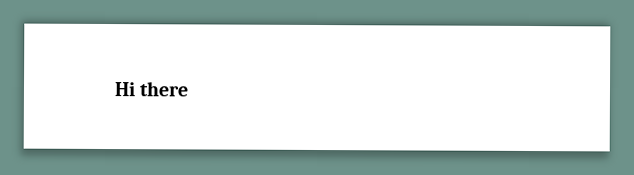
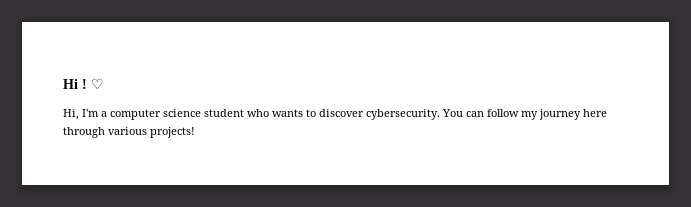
[139,81,190,97] there -> [82,78,104,89] [63,109,607,120] [63,127,195,138] ! ♡ // Hi, I'm a computer science student who wants to discover cybersecurity. You can follow my journey here through various projects!

